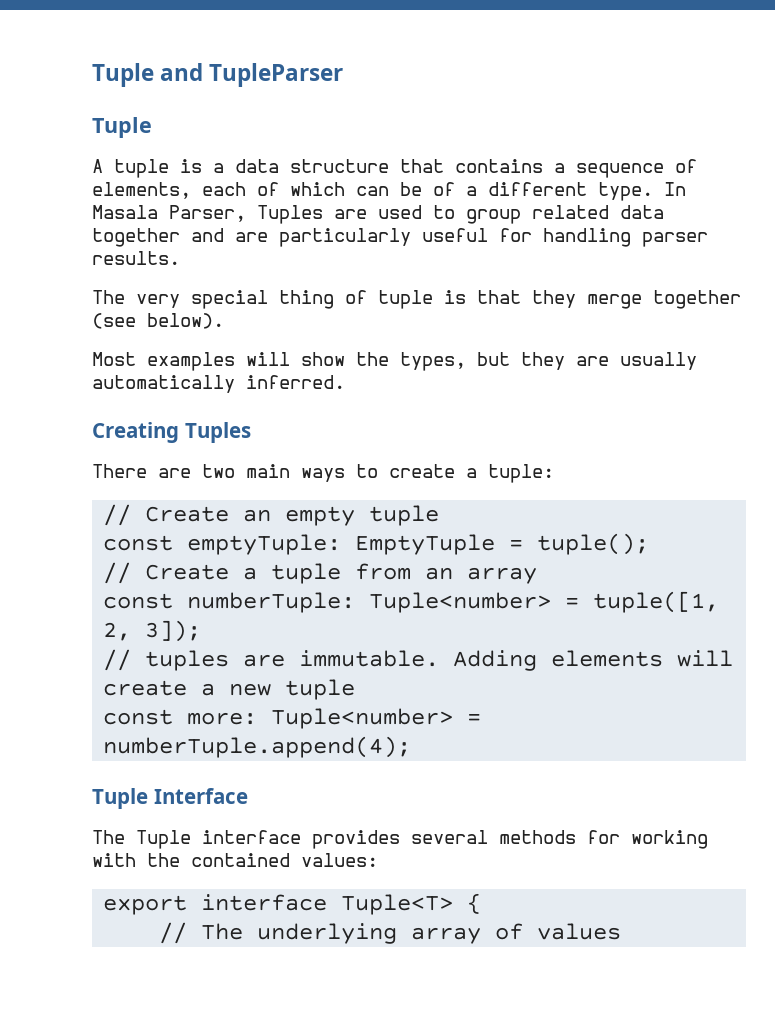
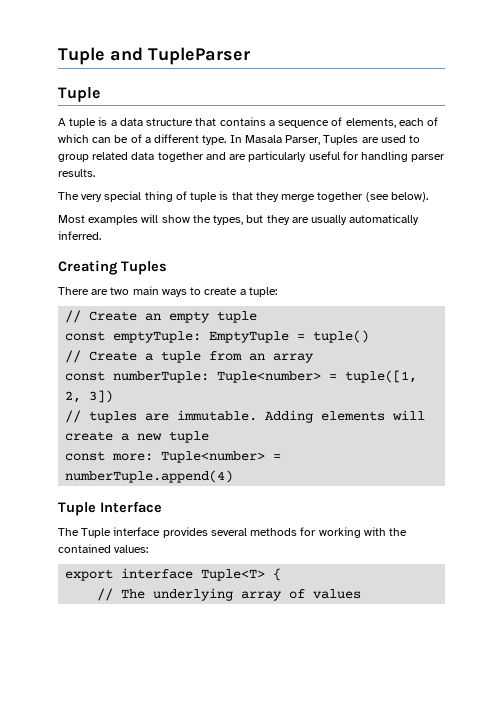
[537,533,650,555] tuple(); -> [313,330,370,343] tuple()
[145,620,202,642] 3]); -> [89,390,114,403] 3])
[103,736,412,758] numberTuple.append(4); -> [65,470,234,483] numberTuple.append(4)

